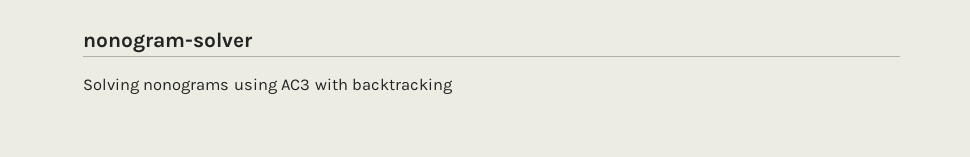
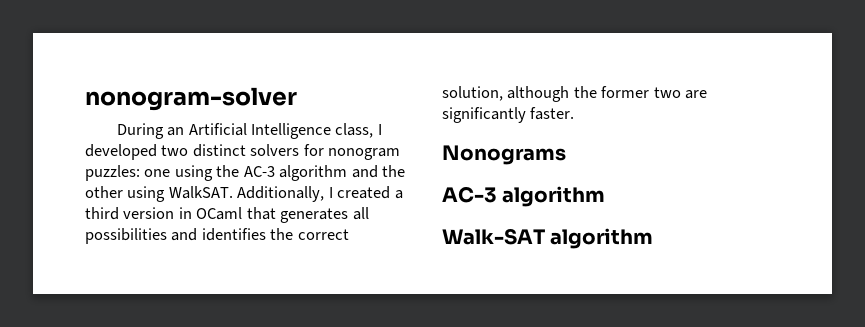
[83,78,454,95] Solving nonograms using AC3 with backtracking -> [116,123,382,139] [85,144,401,160] [85,165,406,181] [85,186,403,202] [85,207,369,223] [85,228,349,244] [442,86,708,102] [442,107,575,123] [442,145,566,165] [442,186,606,207] [442,228,654,249] During an Artificial Intelligence class, I developed two distinct solvers for nonogram puzzles: one using the AC-3 algorithm and the other using WalkSAT. Additionally, I created a third version in OCaml that generates all possibilities and identifies the correct solution, although the former two are significantly faster. // Nonograms // AC-3 algorithm // Walk-SAT algorithm

